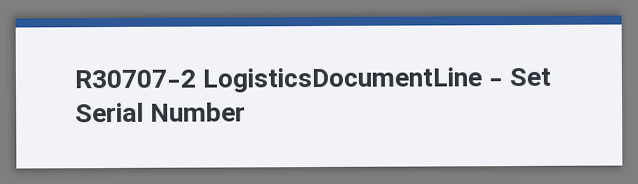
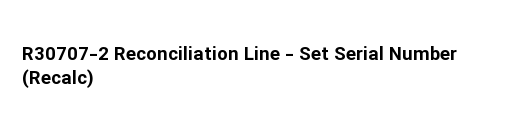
[202,67,483,93] LogisticsDocumentLine -> [114,46,280,60] Reconciliation Line
(247, 112) none -> [22,69,94,88] (Recalc)

